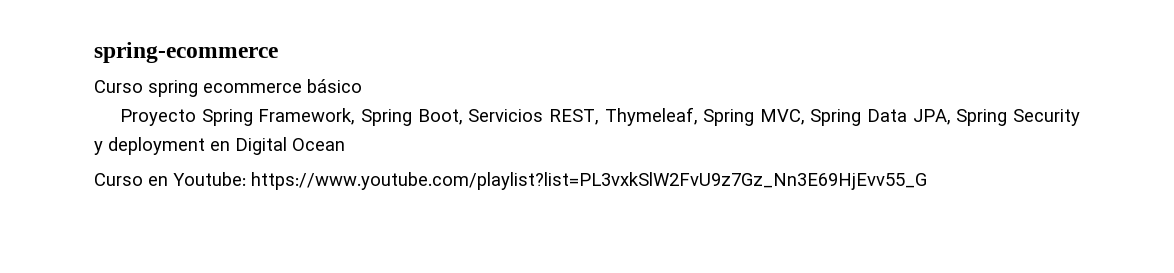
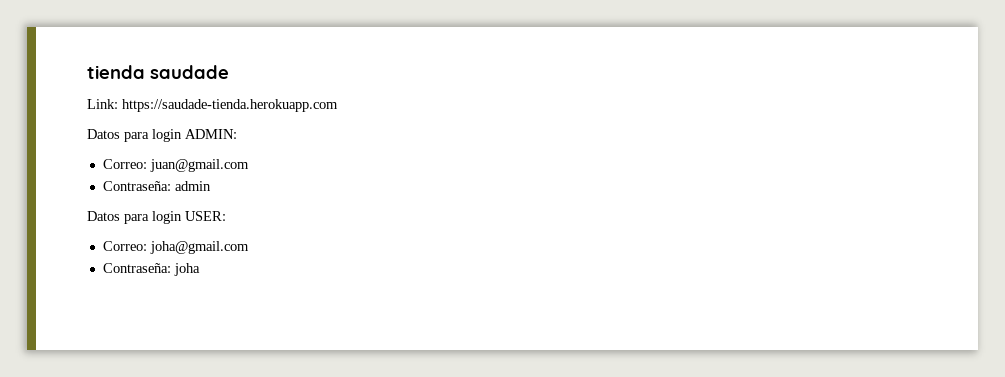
[94,42,278,63] [94,79,362,97] [120,107,1080,126] [94,137,345,155] [94,172,927,190] spring-ecommerce // Curso spring ecommerce básico // Proyecto Spring Framework, Spring Boot, Servicios REST, Thymeleaf, Spring MVC, Spring Data JPA, Spring Security y deployment en Digital Ocean // Curso en Youtube: https://www.youtube.com/playlist?list=PL3vxkSlW2FvU9z7Gz_Nn3E69HjEvv55_G -> [87,65,229,79] [87,99,338,112] [87,129,237,142] [102,159,249,172] [102,181,211,191] [87,211,226,224] [102,241,249,254] [102,263,200,276] tienda saudade // Link: https://saudade-tienda.herokuapp.com // Datos para login ADMIN: // Correo: juan@gmail.com // Contraseña: admin // Datos para login USER: // Correo: joha@gmail.com // Contraseña: joha

